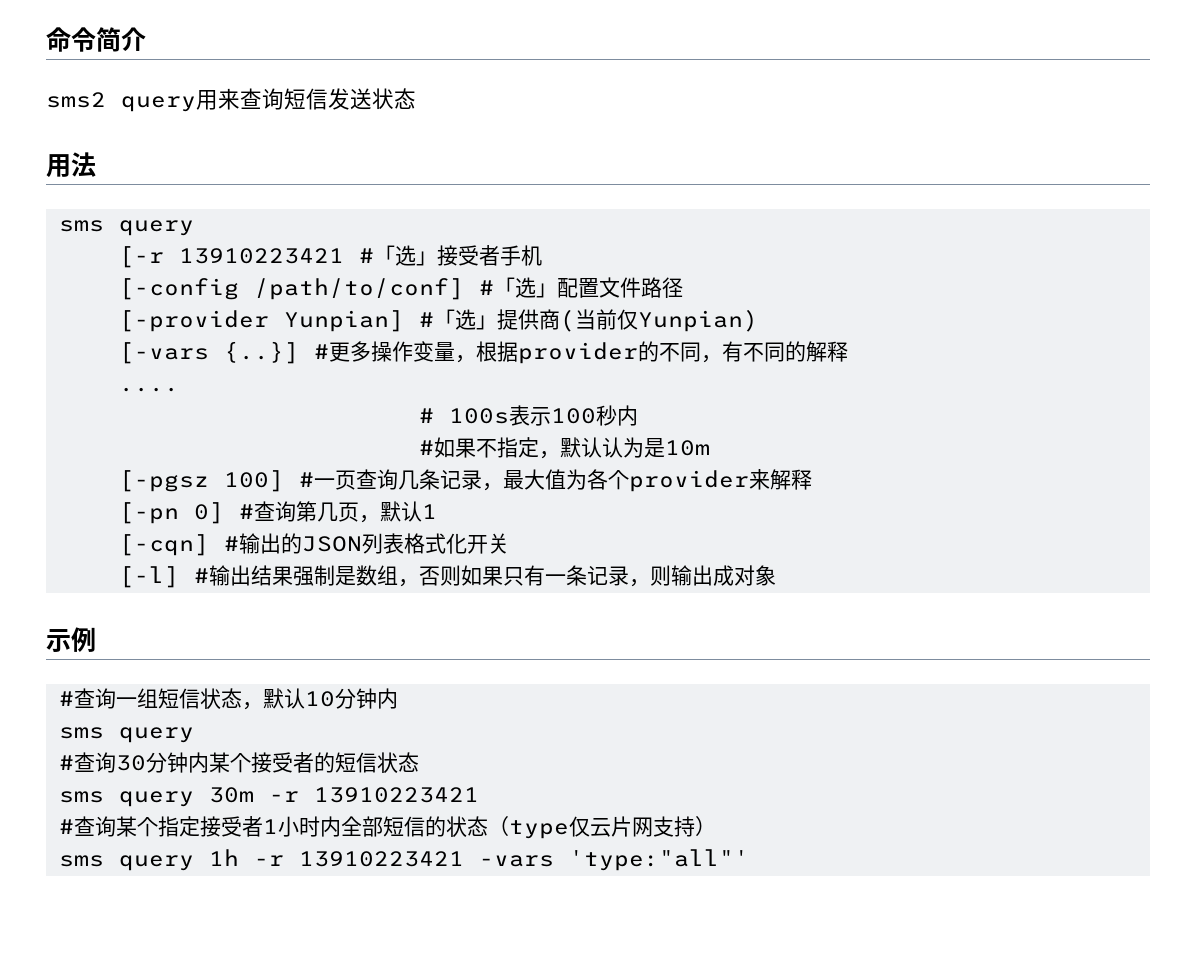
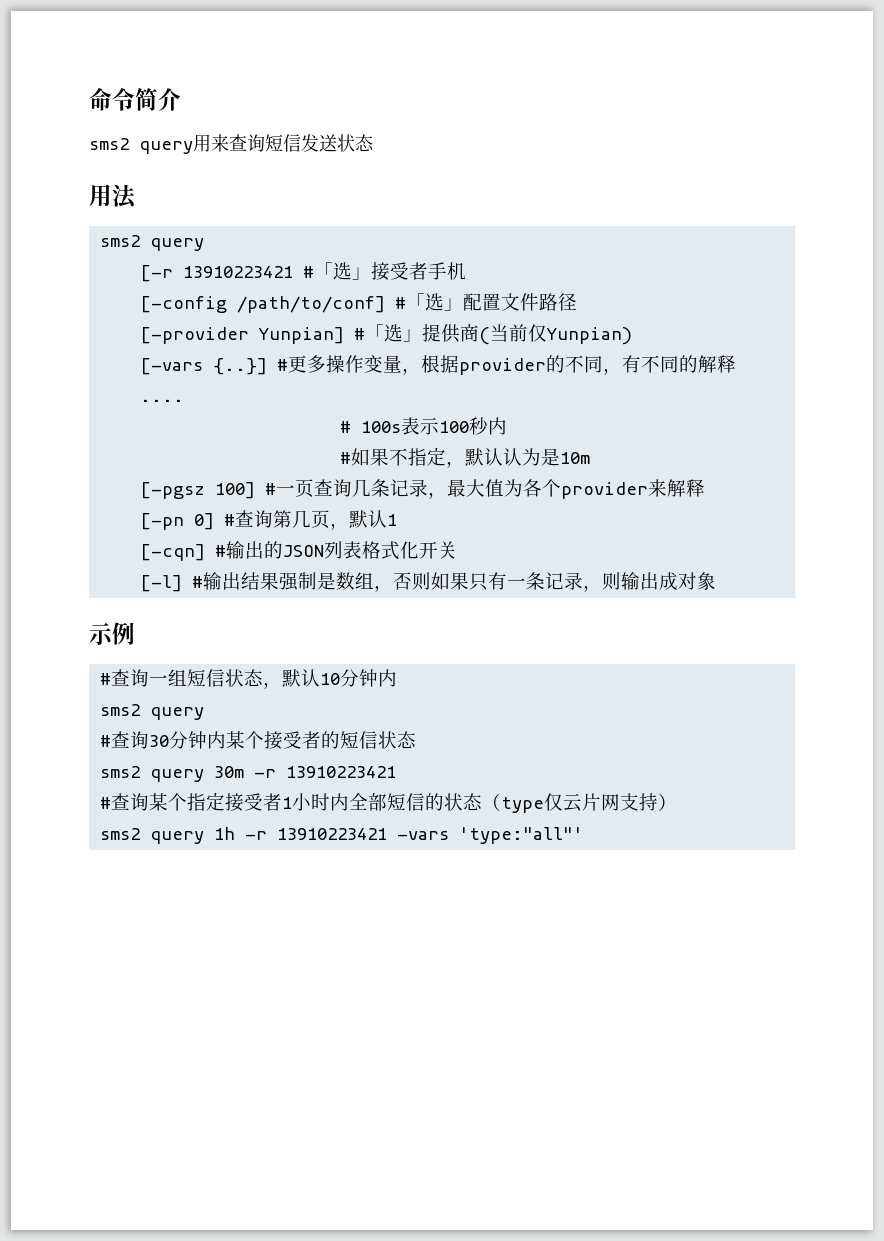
[58,220,104,232] sms -> [99,235,140,247] sms2
[58,727,104,739] sms -> [99,704,140,716] sms2
[58,791,104,803] sms -> [99,766,140,778] sms2
[58,855,104,867] sms -> [99,828,140,840] sms2

